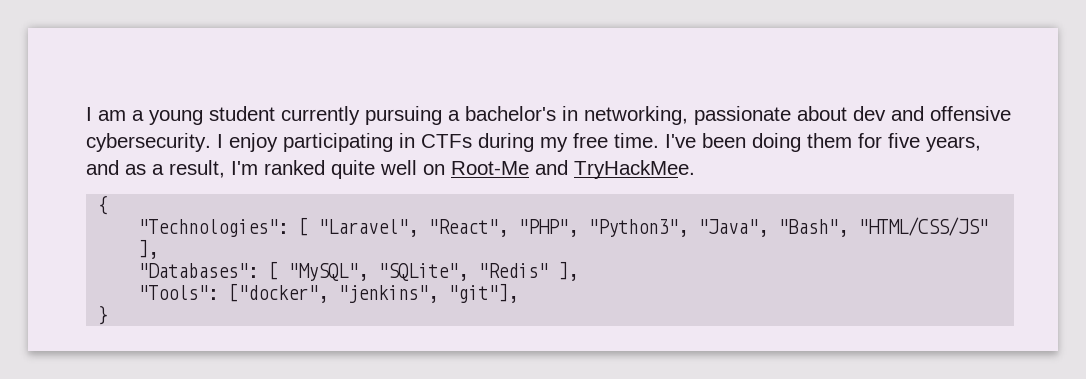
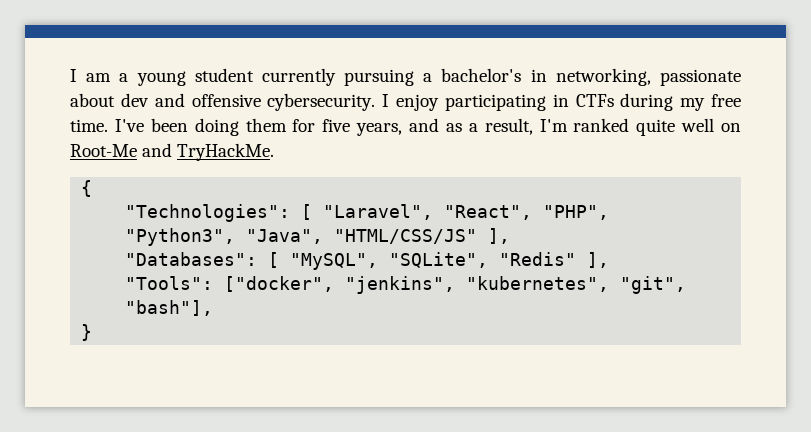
[574,160,695,179] TryHackMee. -> [177,143,275,161] TryHackMe.
[778,219,849,237] "Bash", -> (324, 236) none
[448,283,519,303] "git"], -> [466,276,687,294] [125,300,214,316] "kubernetes", "git", "bash"],

